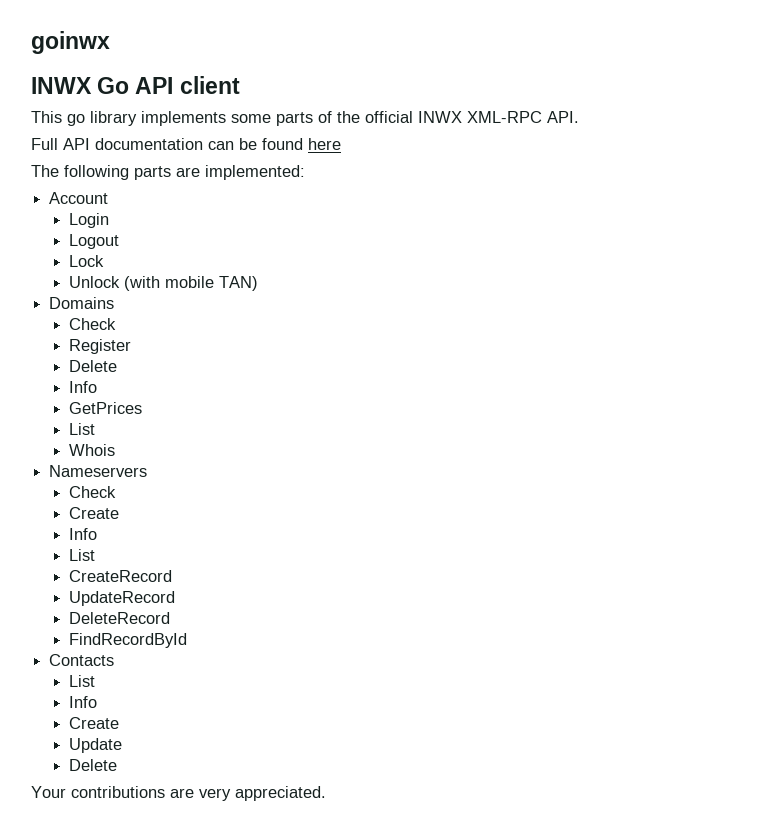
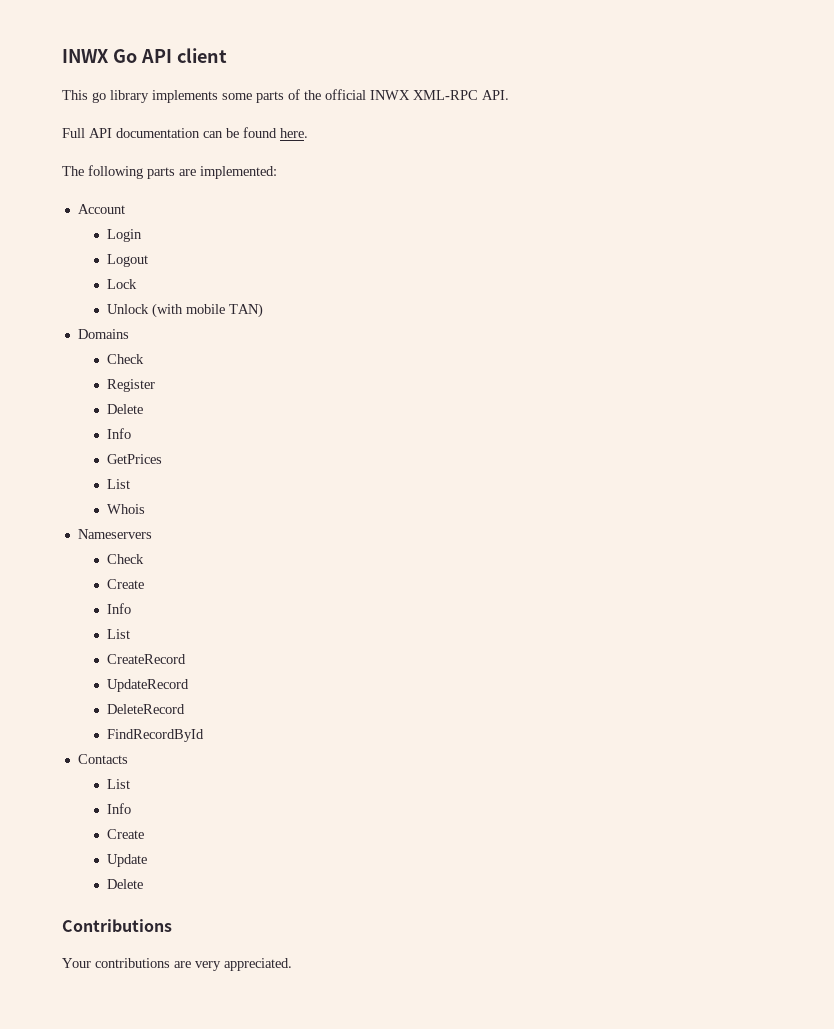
[31,31,110,54] goinwx // -> (62, 56) none
[308,138,341,150] here -> [280,128,308,138] here.
(118, 765) none -> [62,919,172,932] // Contributions

